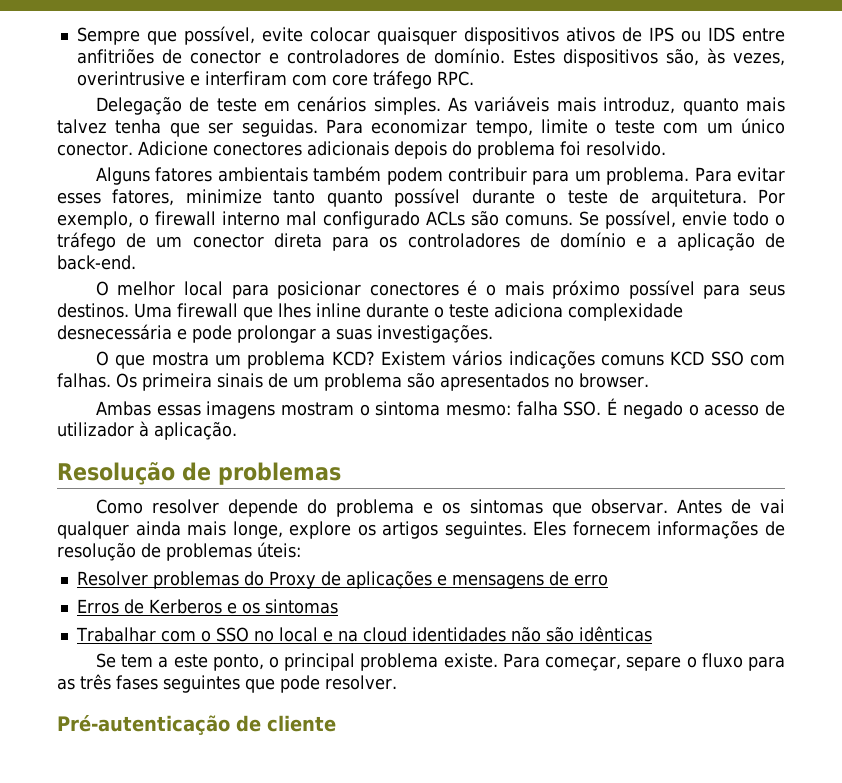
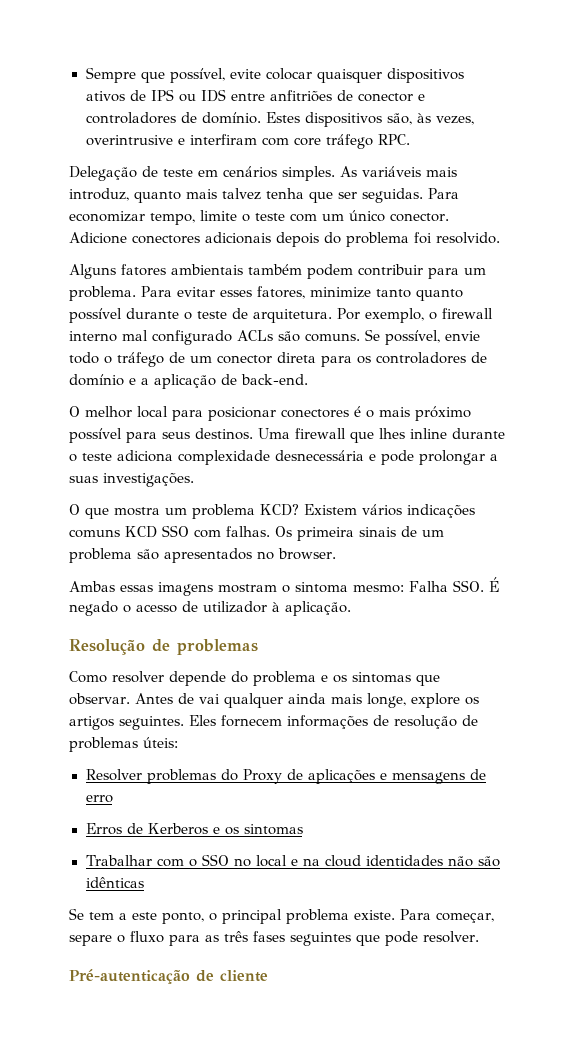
[516,401,558,416] falha -> [409,581,448,592] Falha

